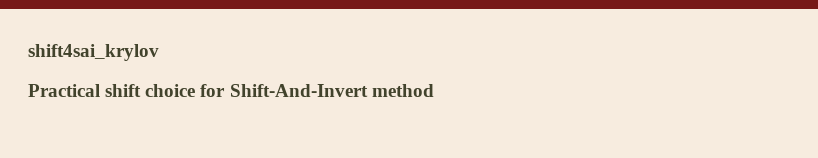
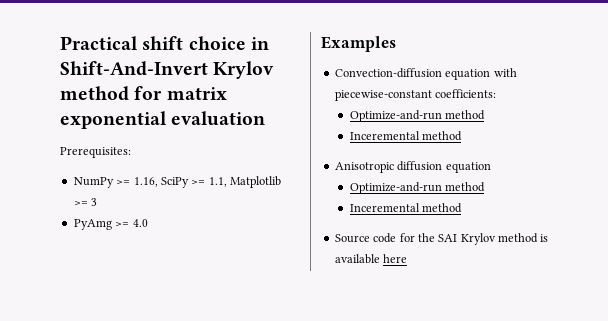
[28,44,159,61] shift4sai_krylov // -> (60, 43) none
[200,84,434,97] for Shift-And-Invert method -> [250,37,269,50] [60,61,275,79] [60,86,227,101] [60,111,266,129] [60,147,131,158] [73,176,281,188] [73,198,98,206] [73,219,148,230] [321,36,396,52] [334,68,517,80] [334,89,497,101] [349,110,485,122] [349,131,462,141] [334,161,491,173] [349,182,485,194] [349,203,462,213] [334,233,549,245] [334,254,408,264] in Shift-And-Invert Krylov method for matrix exponential evaluation // Prerequisites: // NumPy >= 1.16, SciPy >= 1.1, Matplotlib >= 3 // PyAmg >= 4.0 // Examples // Convection-diffusion equation with piecewise-constant coefficients: // Optimize-and-run method // Inceremental method // Anisotropic diffusion equation // Optimize-and-run method // Inceremental method // Source code for the SAI Krylov method is available here

